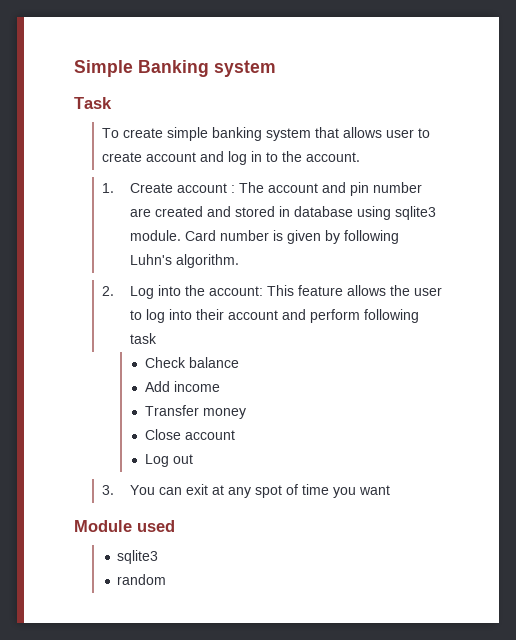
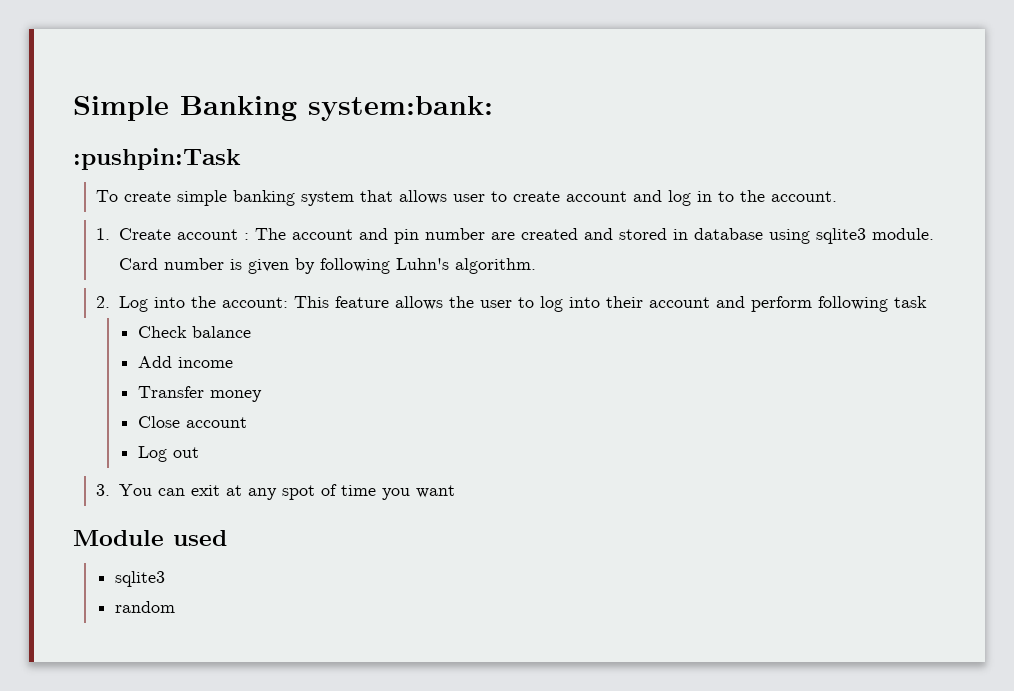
[214,60,276,77] [74,97,112,109] system // Task -> [308,96,493,121] [73,148,241,170] system:bank: // :pushpin:Task

